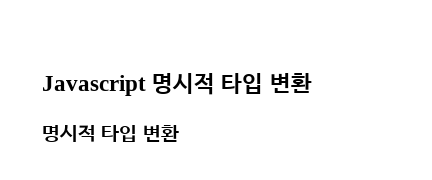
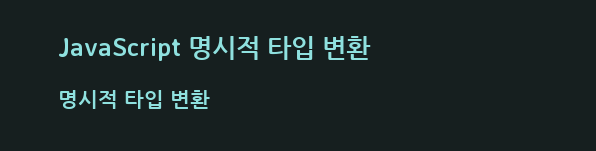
[42,75,146,96] Javascript -> [58,38,181,61] JavaScript

